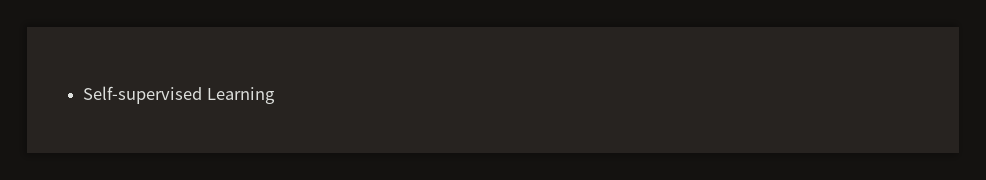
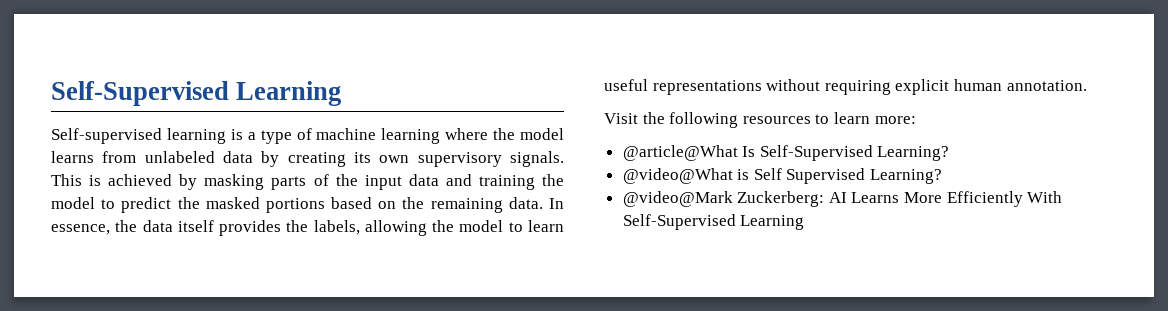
[83,86,203,104] Self-supervised -> [51,81,342,106] [51,128,564,144] [51,151,564,167] [51,174,564,190] [51,197,564,213] [51,220,564,236] [604,79,1087,95] [604,112,916,128] [622,145,950,161] [622,168,943,184] [622,191,1063,207] [622,214,736,230] Self-Supervised Learning // Self-supervised learning is a type of machine learning where the model learns from unlabeled data by creating its own supervisory signals. This is achieved by masking parts of the input data and training the model to predict the masked portions based on the remaining data. In essence, the data itself provides the labels, allowing the model to learn useful representations without requiring explicit human annotation. // Visit the following resources to learn more: // @article@What Is Self-Supervised Learning? // @video@What is Self Supervised Learning? // @video@Mark Zuckerberg: AI Learns More Efficiently With Self-Supervised

